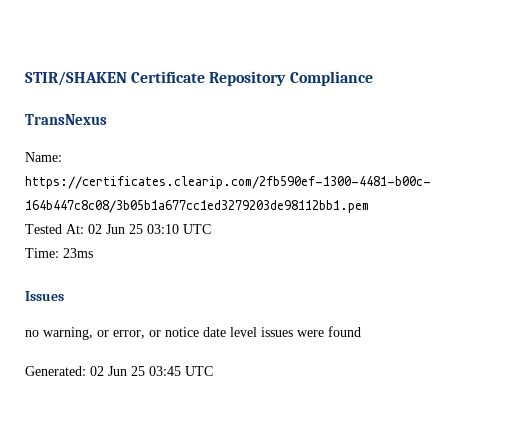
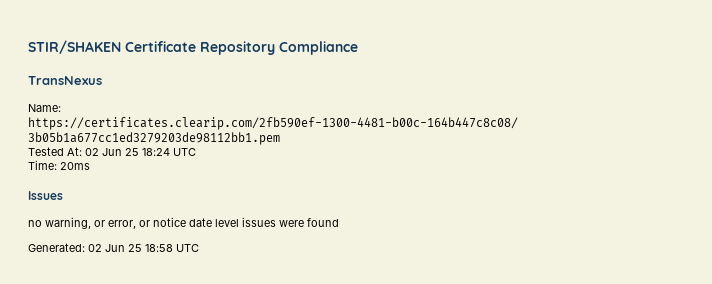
[147,224,179,234] 03:10 -> [142,148,170,156] 18:24
[63,248,93,258] 23ms -> [60,162,90,170] 20ms
[149,366,181,376] 03:45 -> [145,244,173,252] 18:58

